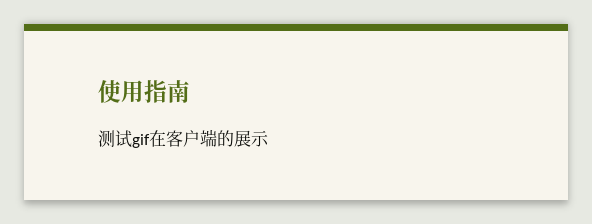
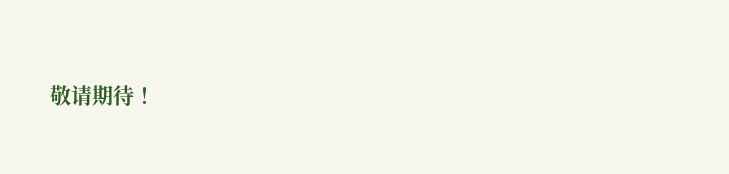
[98,80,190,103] [98,129,269,148] 使用指南 // 测试gif在客户端的展示 -> [50,85,155,106] 敬请期待！

